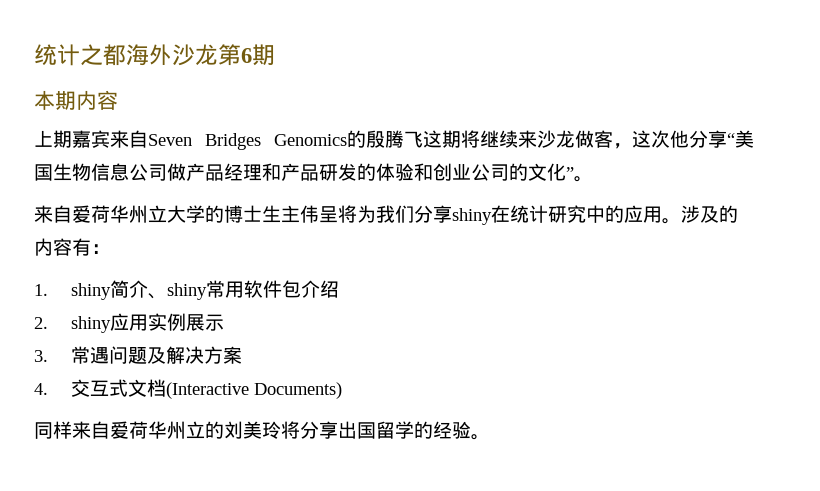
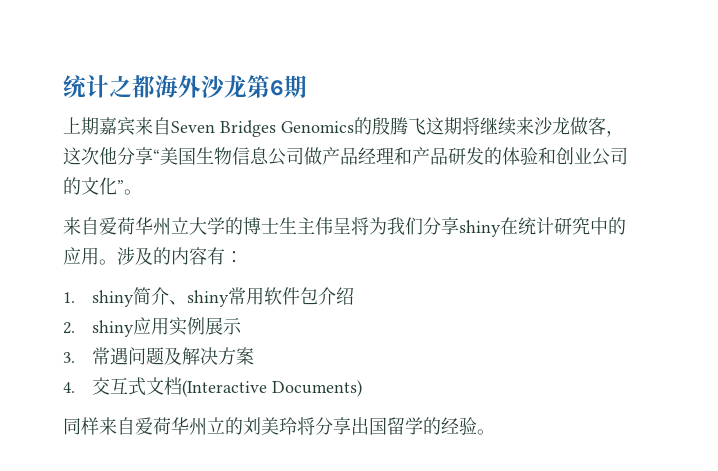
[34,90,118,110] // 本期内容 -> (307, 86) none

